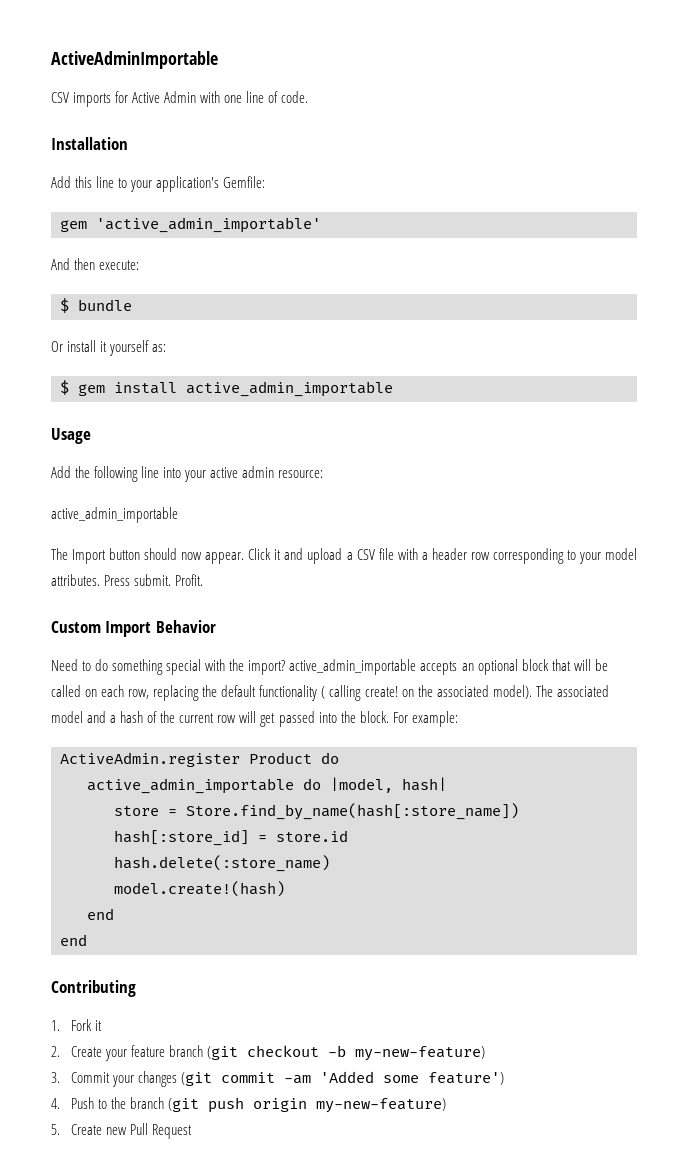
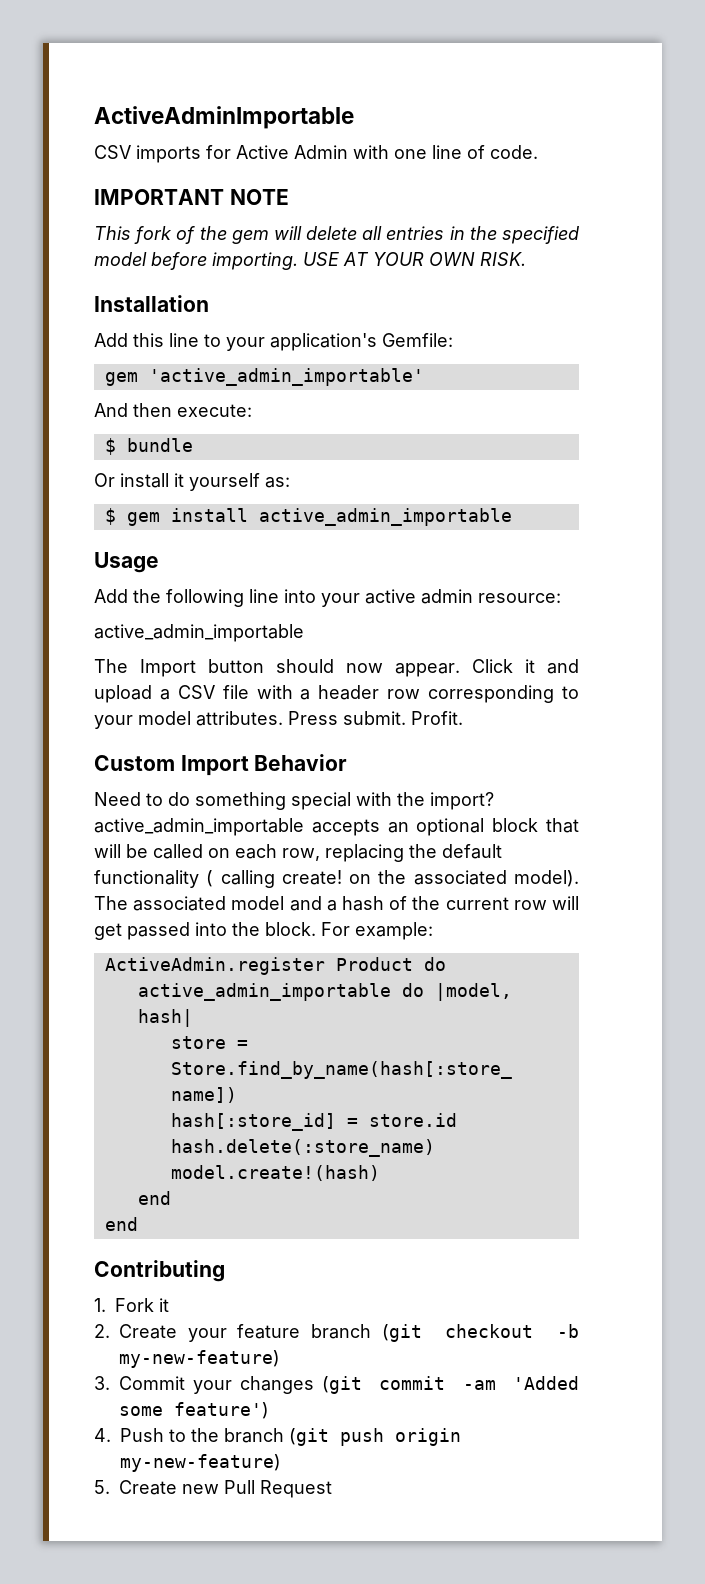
(309, 97) none -> [94,189,289,205] [94,226,579,244] [94,252,526,270] // IMPORTANT NOTE // This fork of the gem will delete all entries in the specified model before importing. USE AT YOUR OWN RISK.

